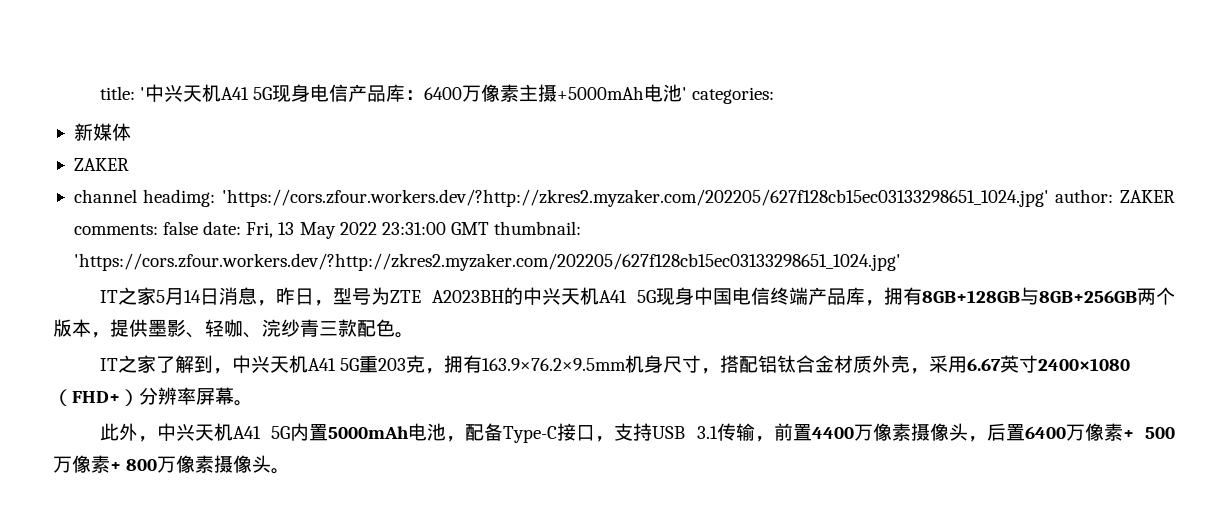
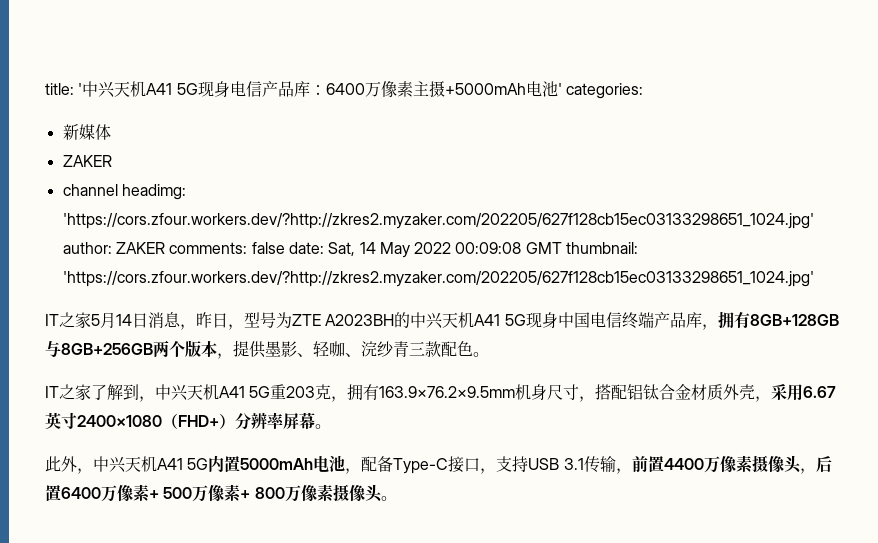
[246,222,295,238] Fri, 13 -> [328,242,376,256] Sat, 14
[381,222,446,235] 23:31:00 -> [455,242,522,254] 00:09:08

